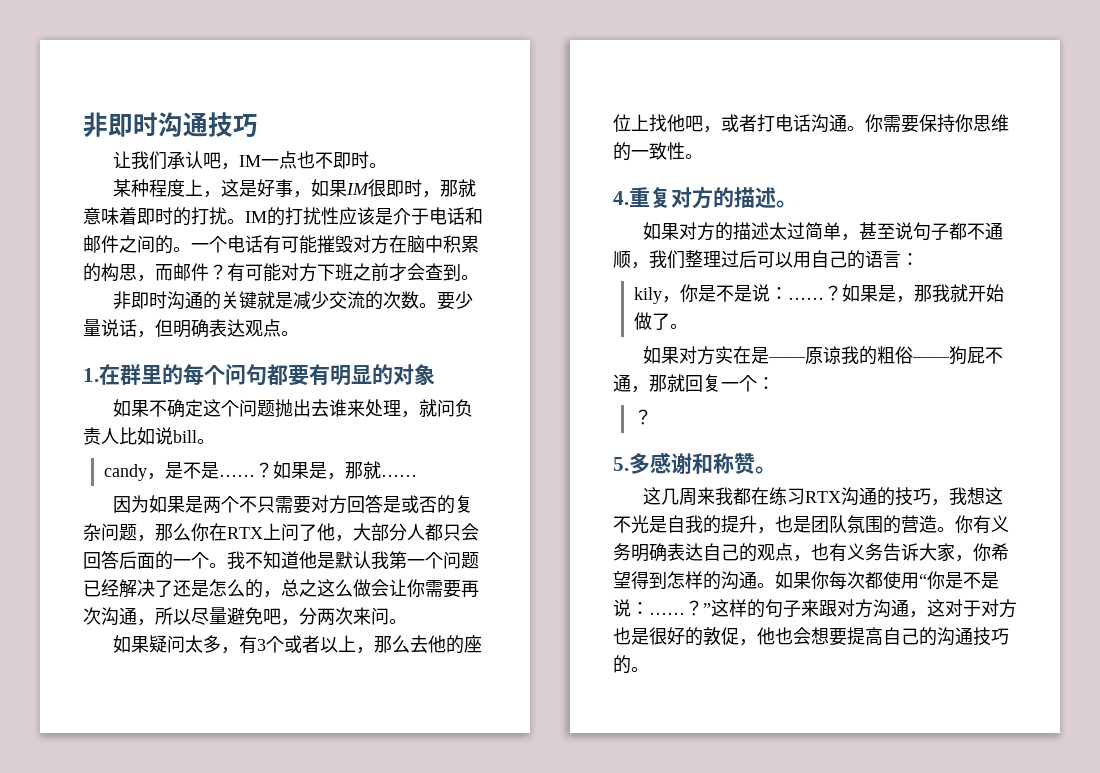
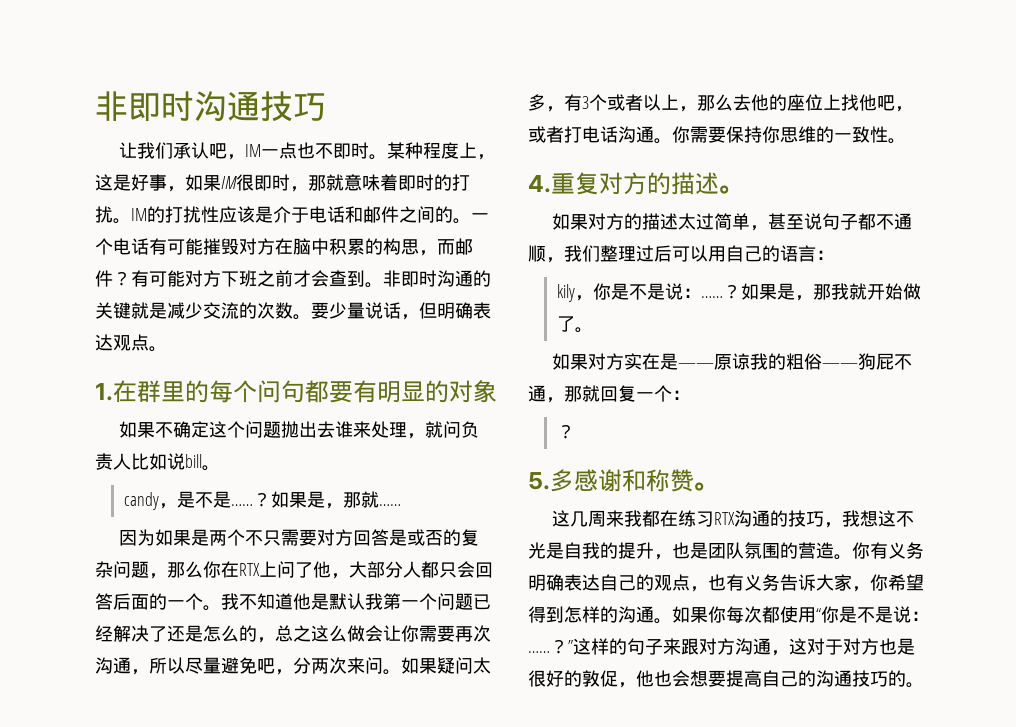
(388, 165) // -> (388, 157) none
(479, 277) // -> (383, 285) none
(407, 621) // -> (401, 672) none

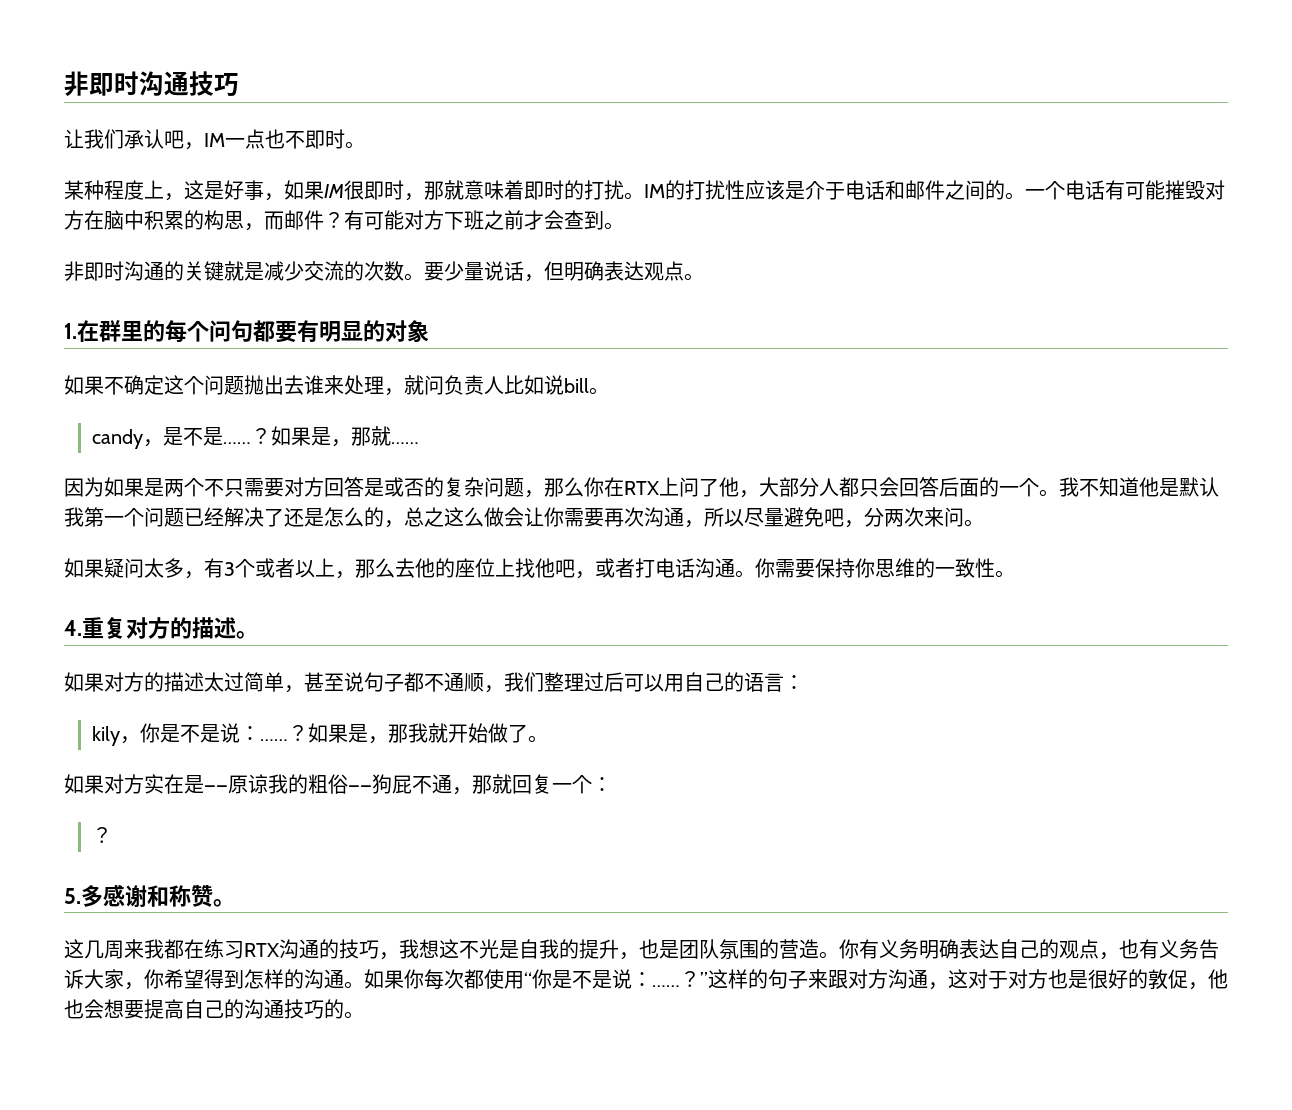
(388, 157) none -> (365, 145) //
(383, 285) none -> (624, 226) //
(401, 672) none -> (984, 523) //

